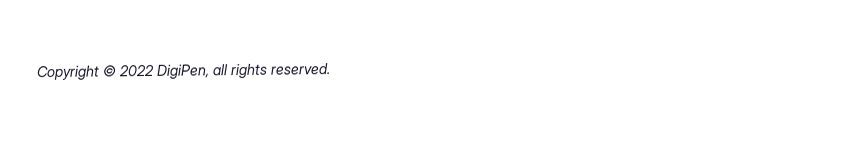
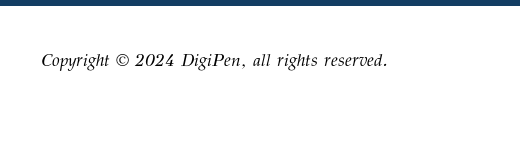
[118,64,155,77] 2022 -> [134,53,175,66] 2024

